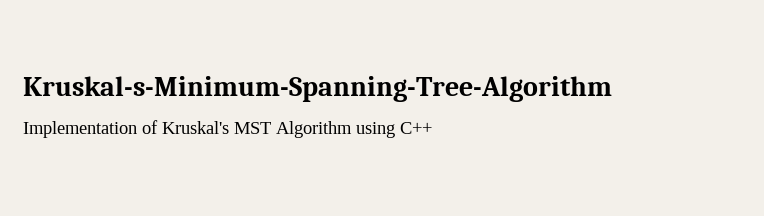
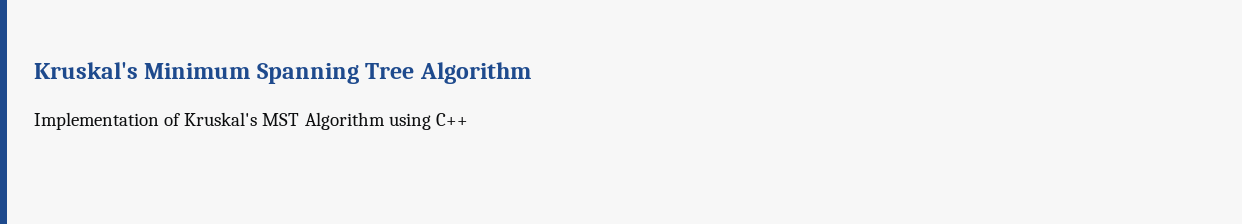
[23,76,612,102] Kruskal-s-Minimum-Spanning-Tree-Algorithm -> [34,62,531,84] Kruskal's Minimum Spanning Tree Algorithm

